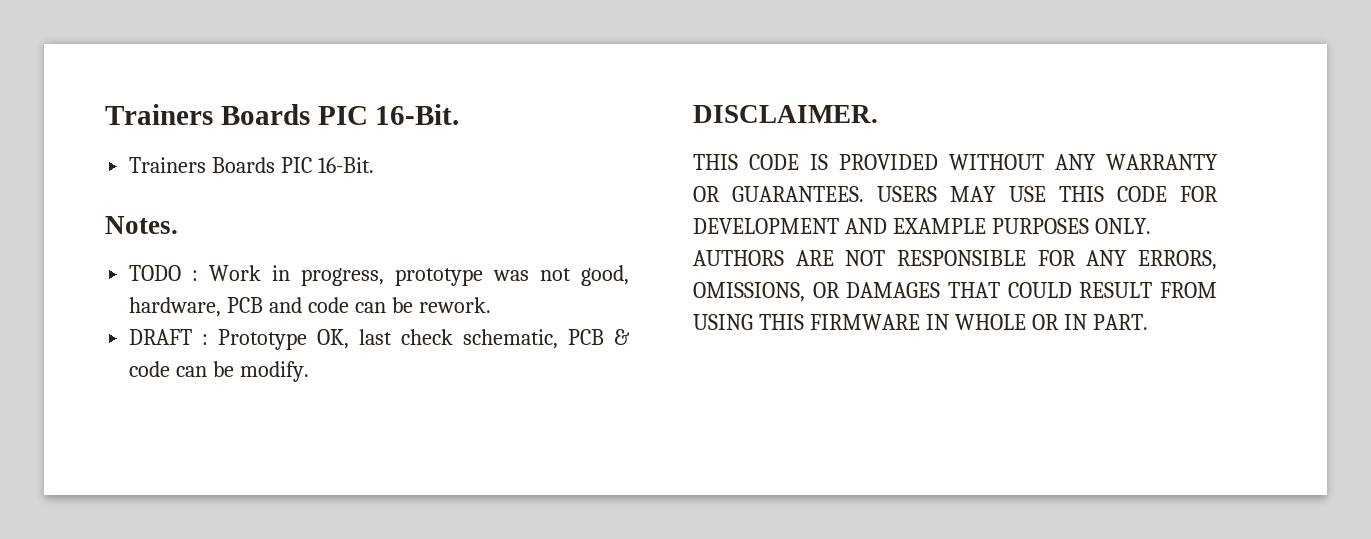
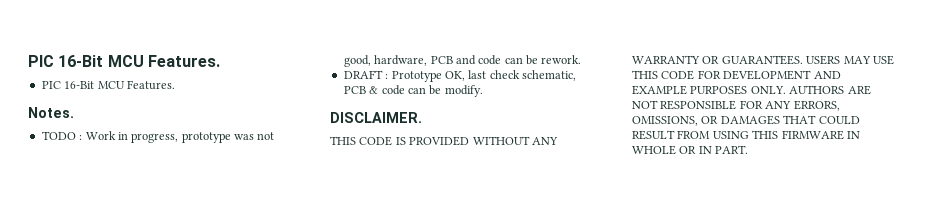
[105,104,460,125] [129,157,375,173] Trainers Boards PIC 16-Bit. // Trainers Boards PIC 16-Bit. -> [28,55,220,67] [41,80,175,90] PIC 16-Bit MCU Features. // PIC 16-Bit MCU Features.

